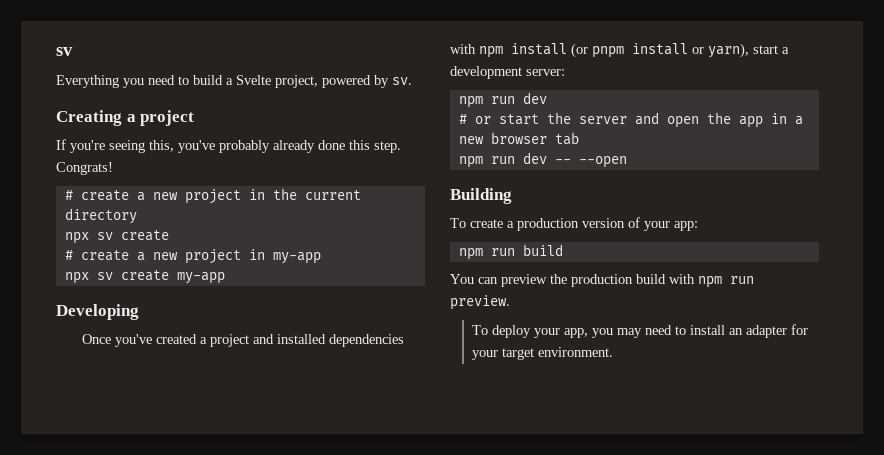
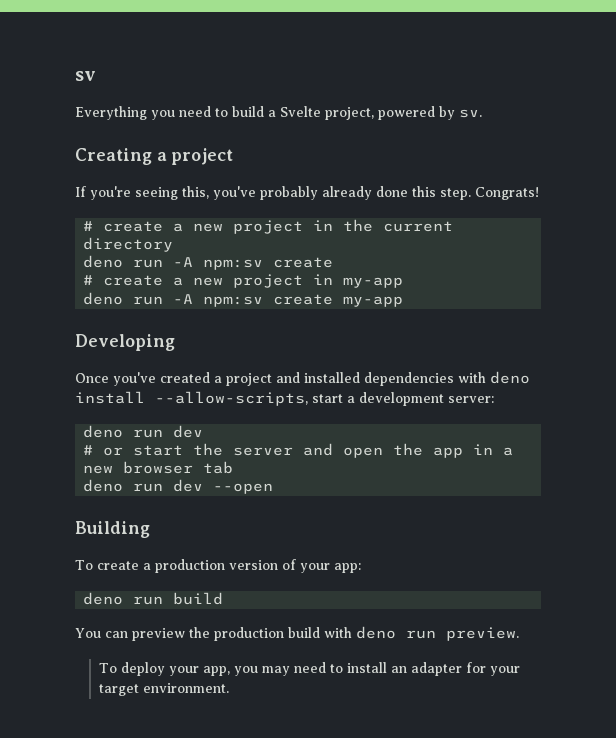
[64,232,113,244] npx sv -> [83,255,264,270] deno run -A npm:sv
[64,272,113,284] npx sv -> [83,292,264,307] deno run -A npm:sv
[479,43,749,58] npm install (or pnpm install or yarn), -> [490,371,530,384] [75,391,308,406] deno install --allow-scripts,
[458,96,483,108] npm -> [83,425,124,438] deno
[458,152,571,168] npm run dev -- -> [83,479,204,492] deno run dev
[458,248,483,260] npm -> [83,592,124,605] deno
[698,276,722,288] npm -> [356,626,396,639] deno

